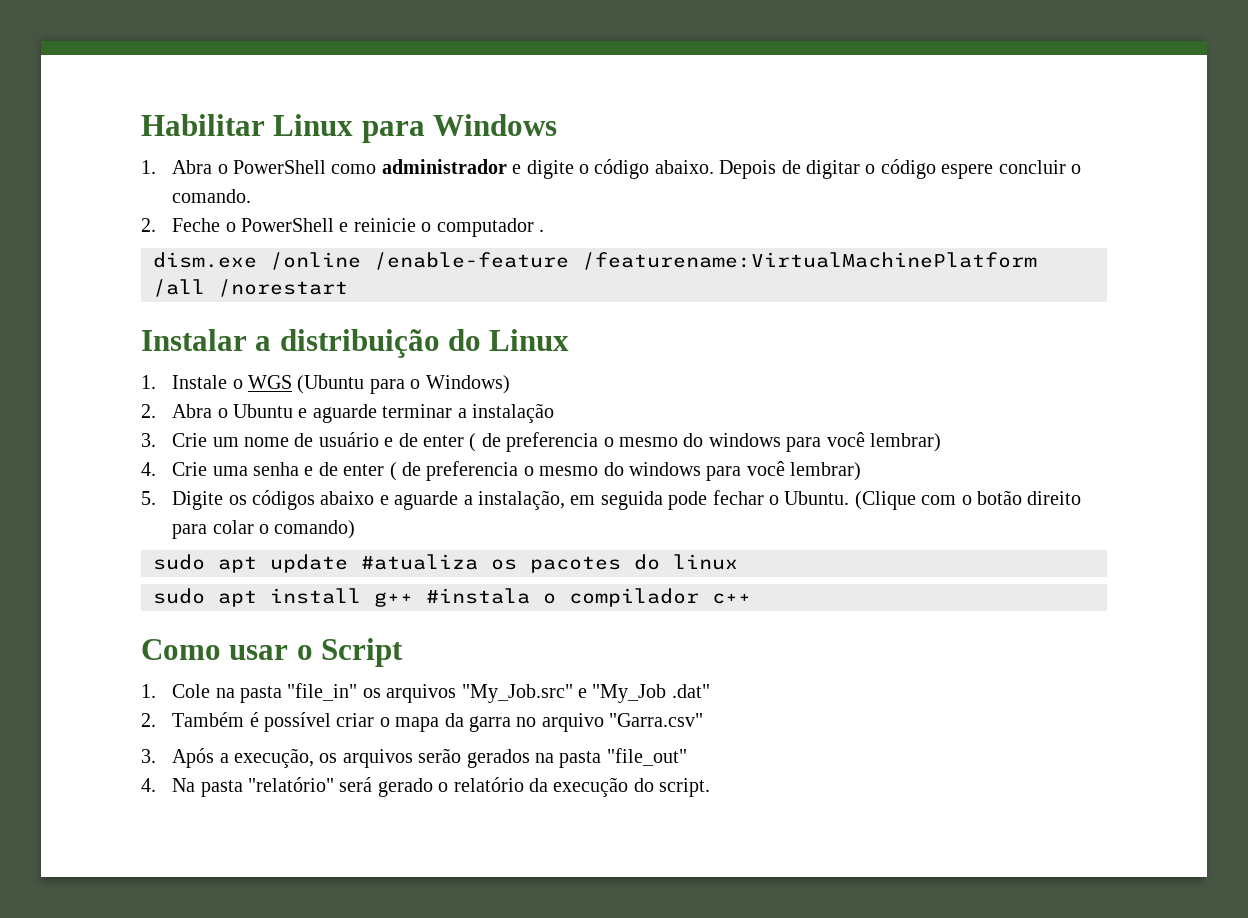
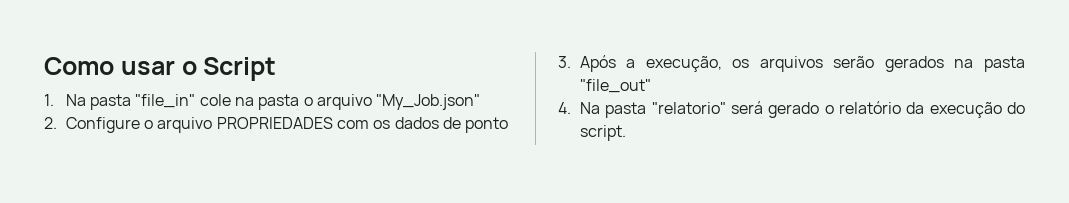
[141,114,558,143] [141,159,1081,179] [172,189,252,203] [141,218,544,237] [153,252,1037,270] [153,279,348,297] [141,329,570,358] [141,375,510,394] [141,403,554,423] [141,432,941,452] [141,461,862,481] [141,490,1082,510] [172,520,356,539] [153,554,738,573] [153,588,751,607] Habilitar Linux para Windows // 1. Abra o PowerShell como administrador e digite o código abaixo. Depois de digitar o código espere concluir o comando. // 2. Feche o PowerShell e reinicie o computador . // dism.exe /online /enable-feature /featurename:VirtualMachinePlatform /all /norestart // Instalar a distribuição do Linux // 1. Instale o WGS (Ubuntu para o Windows) // 2. Abra o Ubuntu e aguarde terminar a instalação // 3. Crie um nome de usuário e de enter ( de preferencia o mesmo do windows para você lembrar) // 4. Crie uma senha e de enter ( de preferencia o mesmo do windows para você lembrar) // 5. Digite os códigos abaixo e aguarde a instalação, em seguida pode fechar o Ubuntu. (Clique com o botão direito para colar o comando) // sudo apt update #atualiza os pacotes do linux // sudo apt install g++ #instala o compilador c++ // -> (44, 66) none
[172,683,710,703] [141,712,704,732] Cole na pasta "file_in" os arquivos "My_Job.src" e "My_Job .dat" // 2. Também é possível criar o mapa da garra no arquivo "Garra.csv" -> [65,94,481,110] [44,117,509,133] Na pasta "file_in" cole na pasta o arquivo "My_Job.json" // 2. Configure o arquivo PROPRIEDADES com os dados de ponto
[247,777,334,792] "relatório" -> [651,102,726,114] "relatorio"

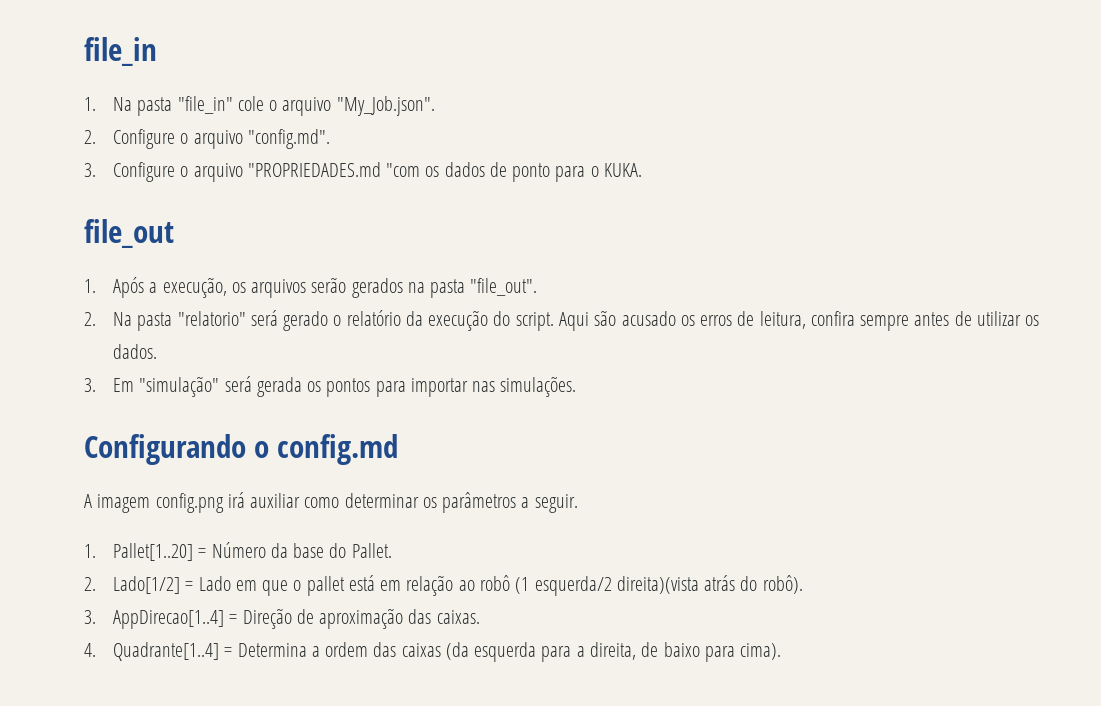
[44,57,277,81] Como usar o Script -> [84,37,157,66] file_in
[235,94,481,110] na pasta o arquivo "My_Job.json" -> [269,96,435,116] o arquivo "My_Job.json".
[216,117,370,129] PROPRIEDADES com -> [247,129,330,149] [84,162,421,182] "config.md". // 3. Configure o arquivo "PROPRIEDADES.md "com
[558,56,571,68] // 3. -> [555,163,642,182] [84,219,174,248] [84,279,96,293] para o KUKA. // file_out // 1.
[579,79,651,93] [558,102,571,114] "file_out" // 4. -> [470,278,538,296] [84,312,96,326] "file_out". // 2.
(626, 133) none -> [559,310,1040,331] [113,344,158,359] [84,376,577,397] [84,434,399,465] [84,492,578,513] [84,542,392,561] [84,575,803,596] [84,608,480,629] [84,642,782,662] Aqui são acusado os erros de leitura, confira sempre antes de utilizar os dados. // 3. Em "simulação" será gerada os pontos para importar nas simulações. // Configurando o config.md // A imagem config.png irá auxiliar como determinar os parâmetros a seguir. // 1. Pallet[1..20] = Número da base do Pallet. // 2. Lado[1/2] = Lado em que o pallet está em relação ao robô (1 esquerda/2 direita)(vista atrás do robô). // 3. AppDirecao[1..4] = Direção de aproximação das caixas. // 4. Quadrante[1..4] = Determina a ordem das caixas (da esquerda para a direita, de baixo para cima).

